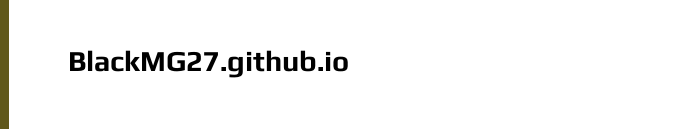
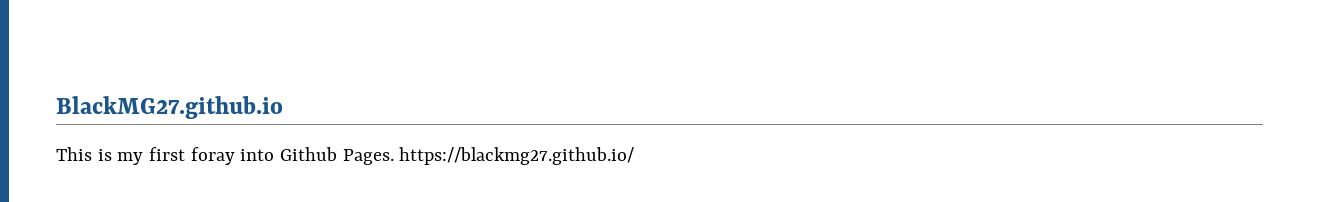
(349, 64) none -> [56,147,635,165] // This is my first foray into Github Pages. https://blackmg27.github.io/

